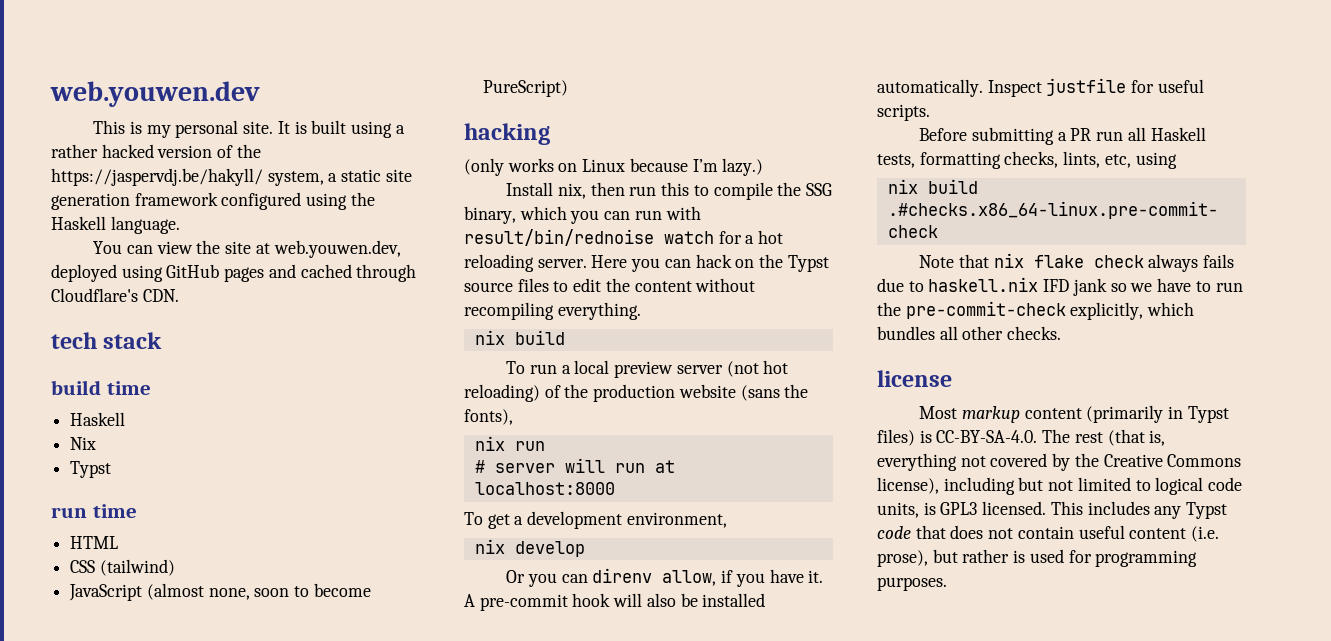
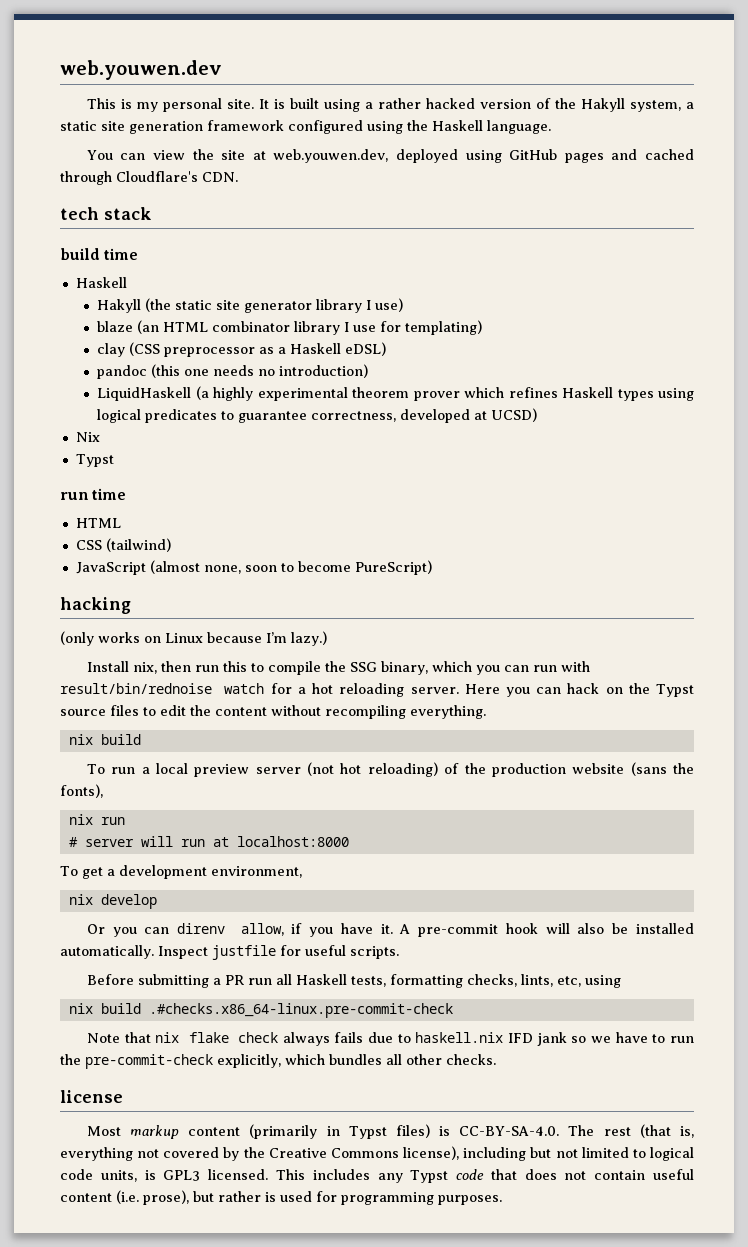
[51,168,263,186] https://jaspervdj.be/hakyll/ -> [580,98,625,112] Hakyll
(126, 419) none -> [97,298,404,313] [97,320,483,335] [97,342,387,357] [97,364,369,379] [97,386,694,401] [97,408,538,423] // Hakyll (the static site generator library I use) // blaze (an HTML combinator library I use for templating) // clay (CSS preprocessor as a Haskell eDSL) // pandoc (this one needs no introduction) // LiquidHaskell (a highly experimental theorem prover which refines Haskell types using logical predicates to guarantee correctness, developed at UCSD)

